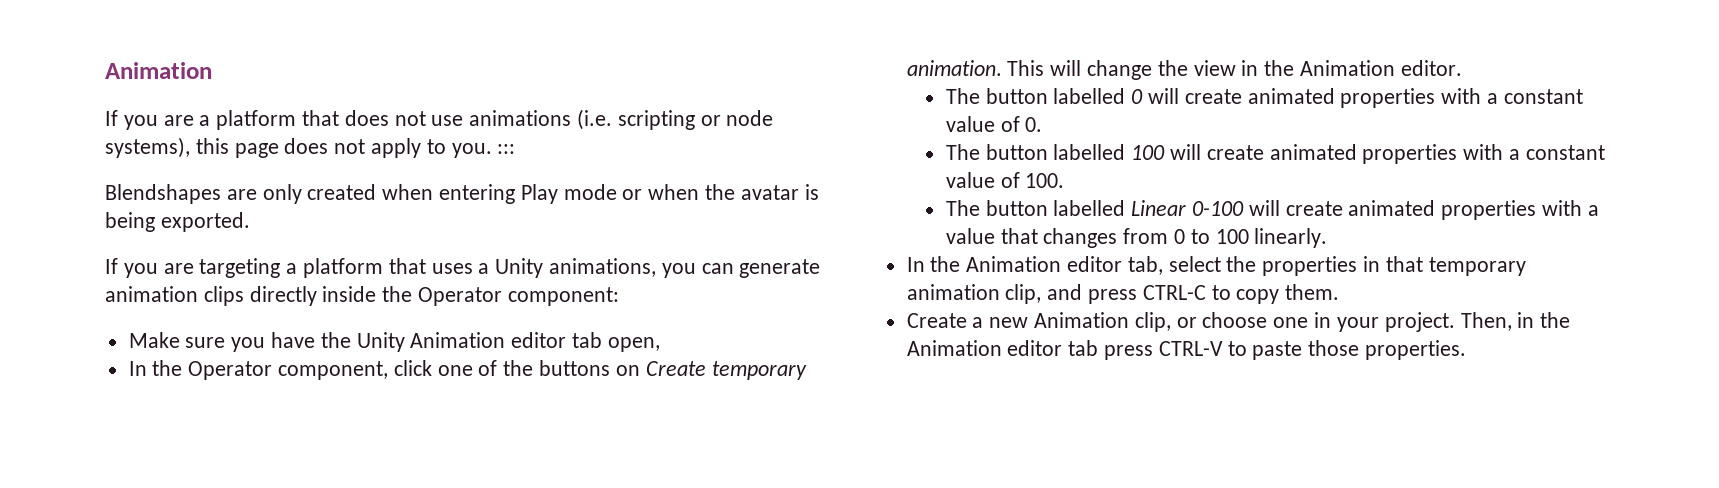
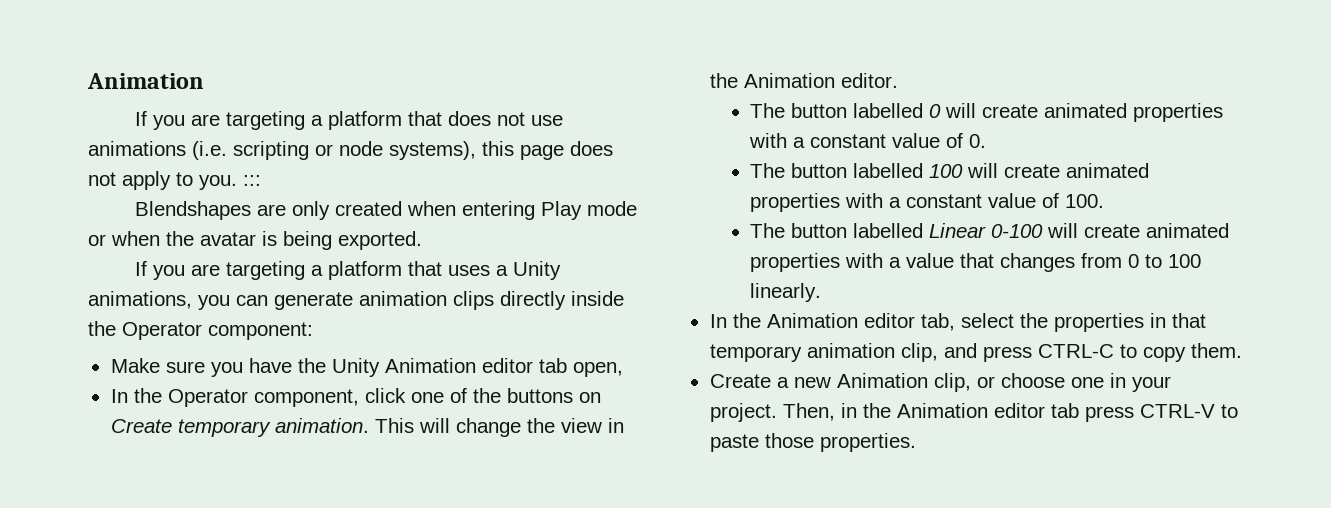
(194, 120) none -> [225,111,305,130] targeting

